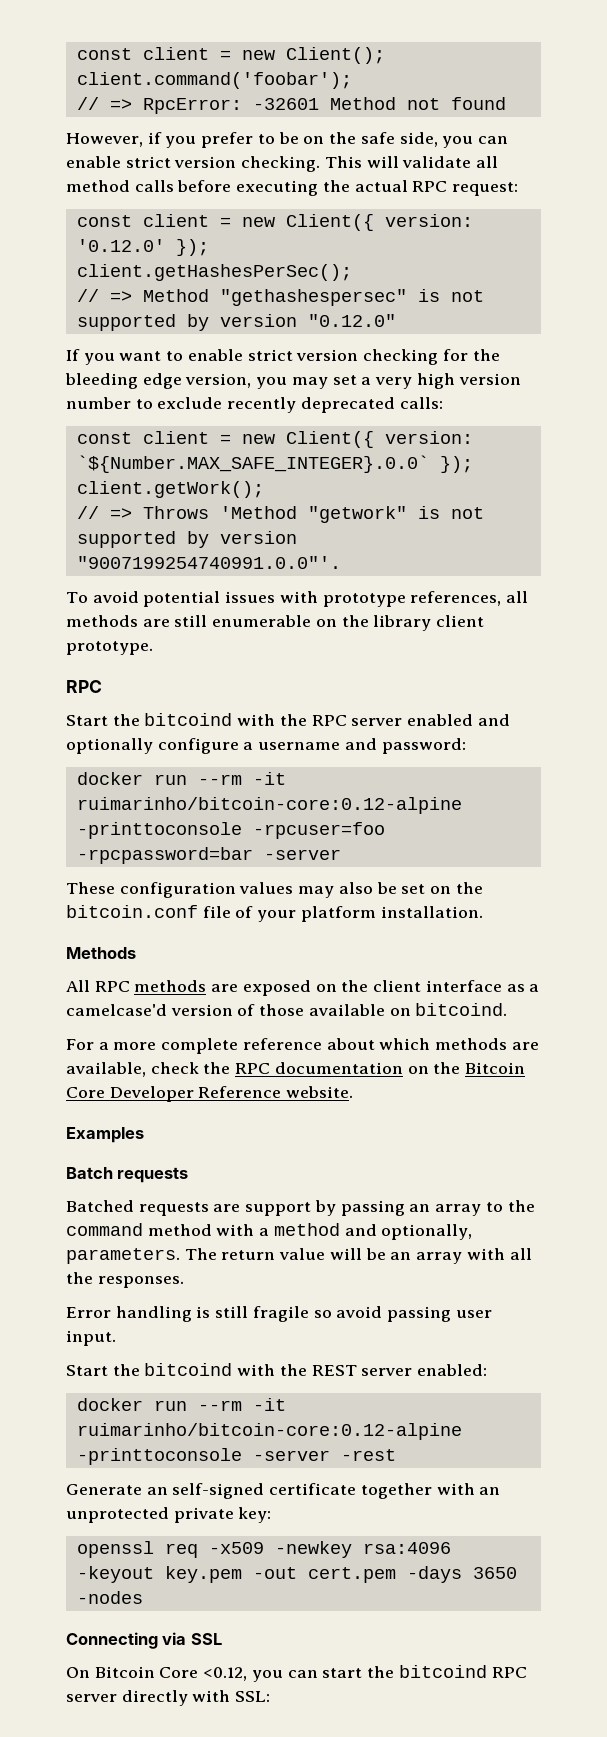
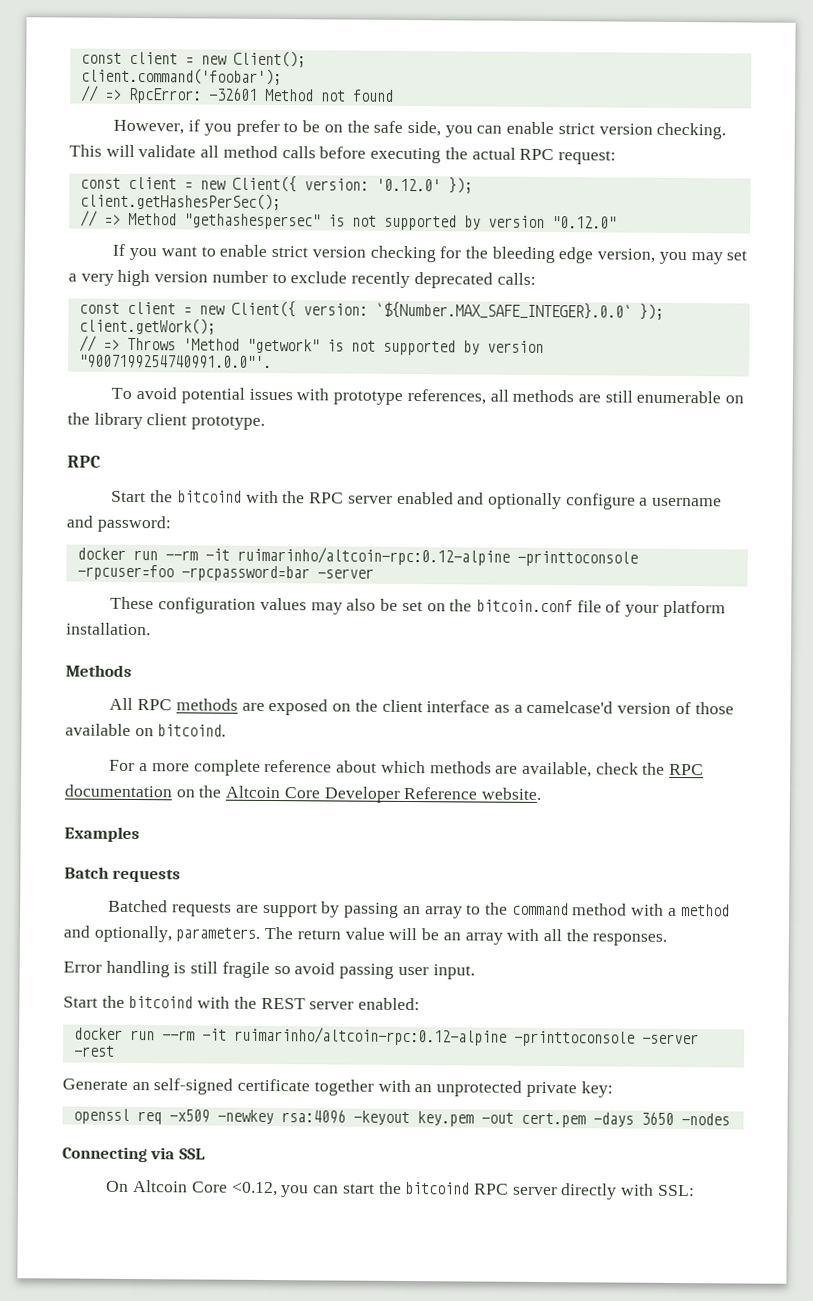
[76,797,462,814] ruimarinho/bitcoin-core:0.12-alpine -> [236,546,510,566] ruimarinho/altcoin-rpc:0.12-alpine
[465,1062,526,1074] Bitcoin -> [225,785,282,799] Altcoin
[76,1423,462,1440] ruimarinho/bitcoin-core:0.12-alpine -> [233,1026,507,1046] ruimarinho/altcoin-rpc:0.12-alpine
[94,1666,155,1678] Bitcoin -> [133,1180,189,1193] Altcoin

